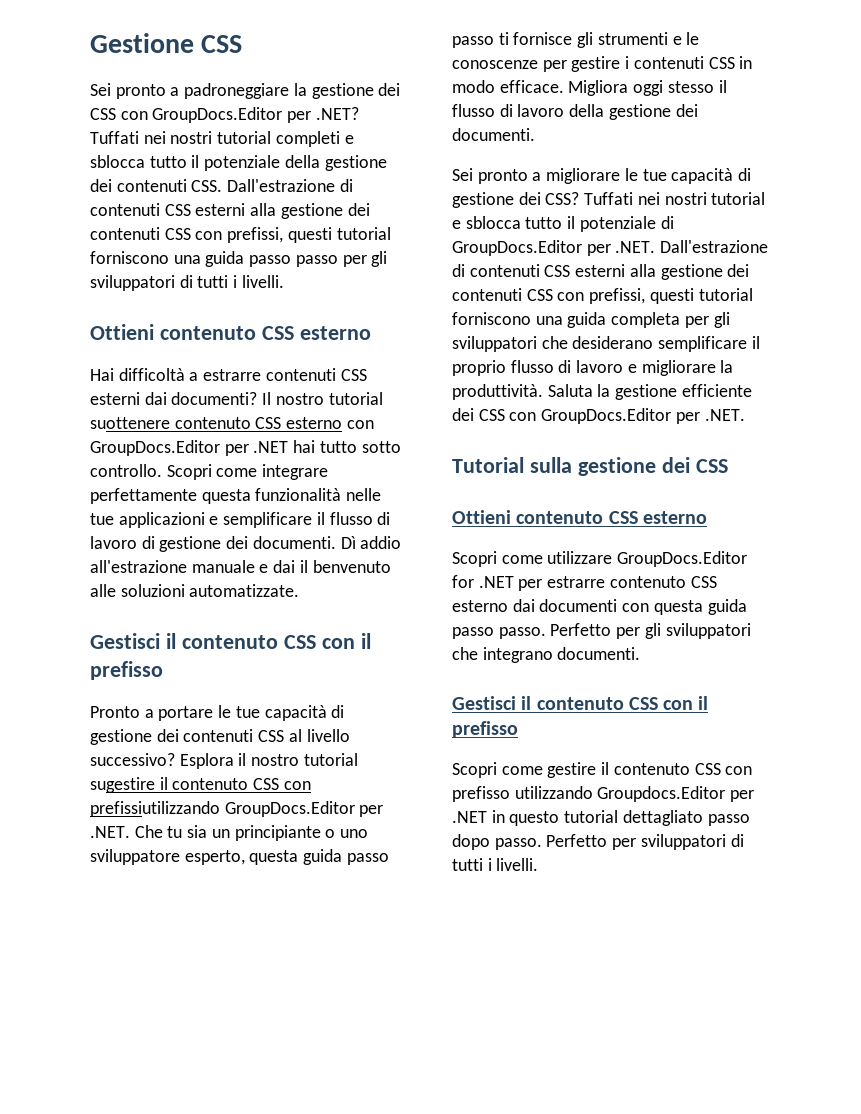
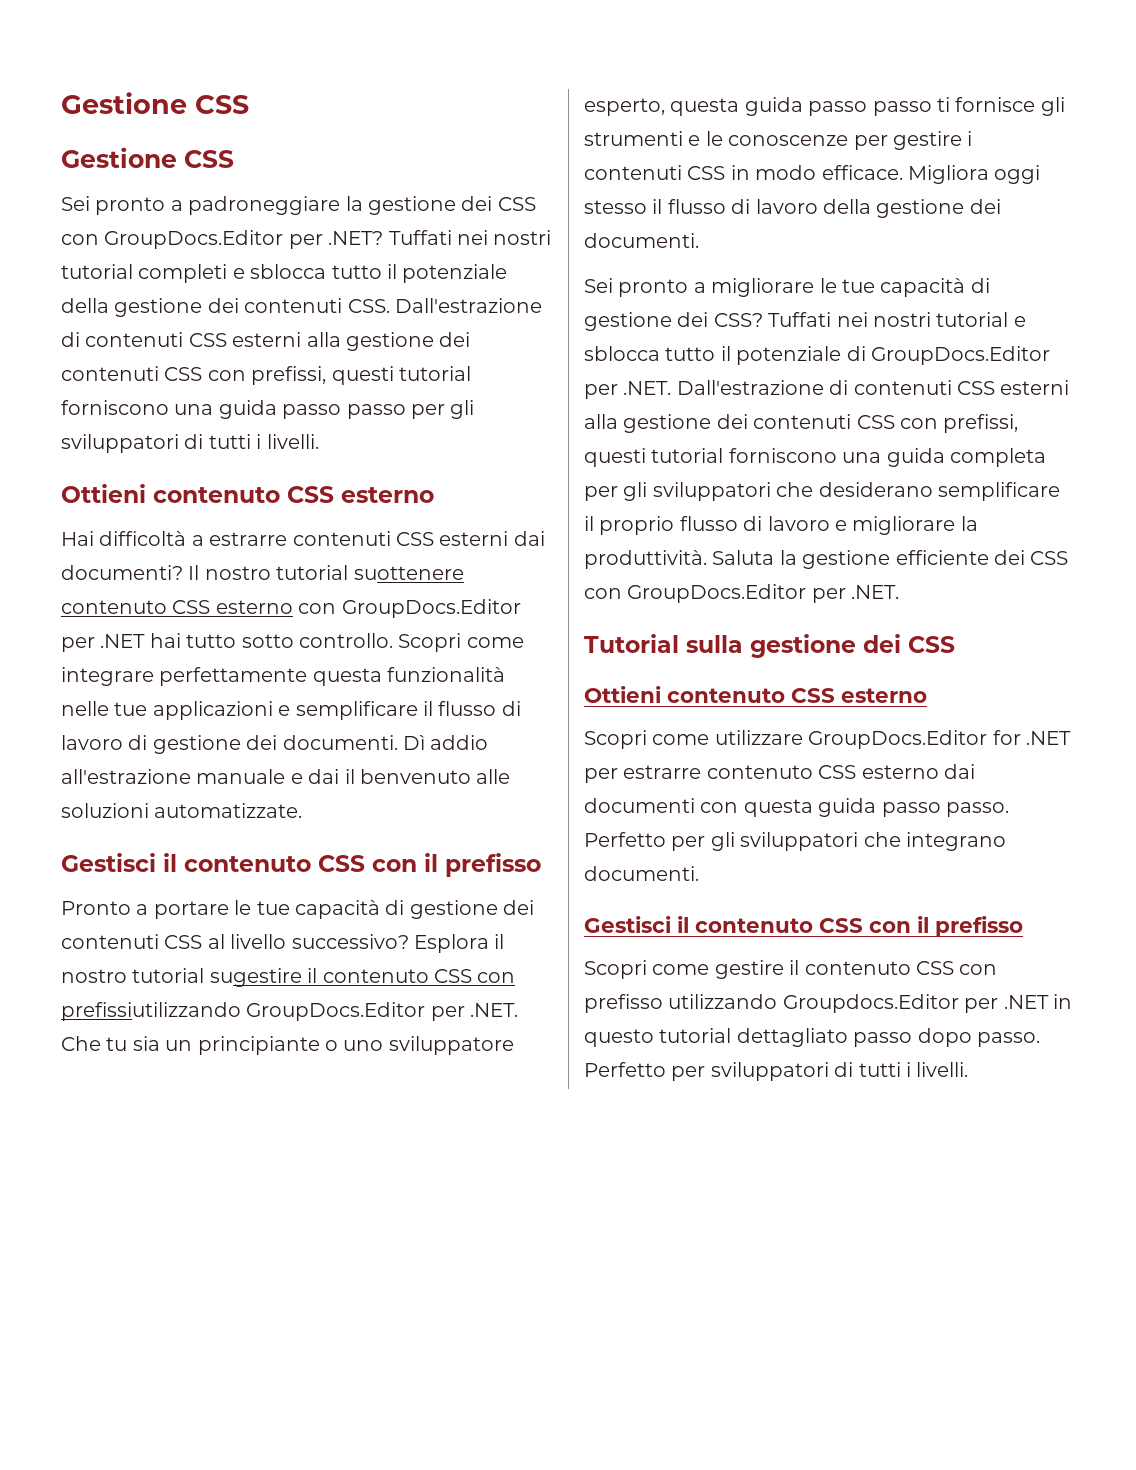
[90,33,243,53] Gestione CSS -> [61,92,249,114] [61,147,234,168] Gestione CSS // Gestione CSS

